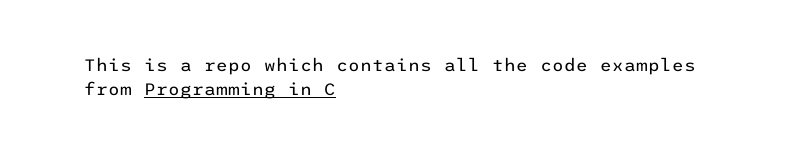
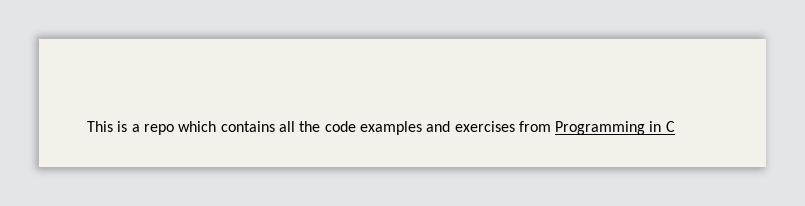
(696, 66) none -> [426,121,515,132] and exercises

